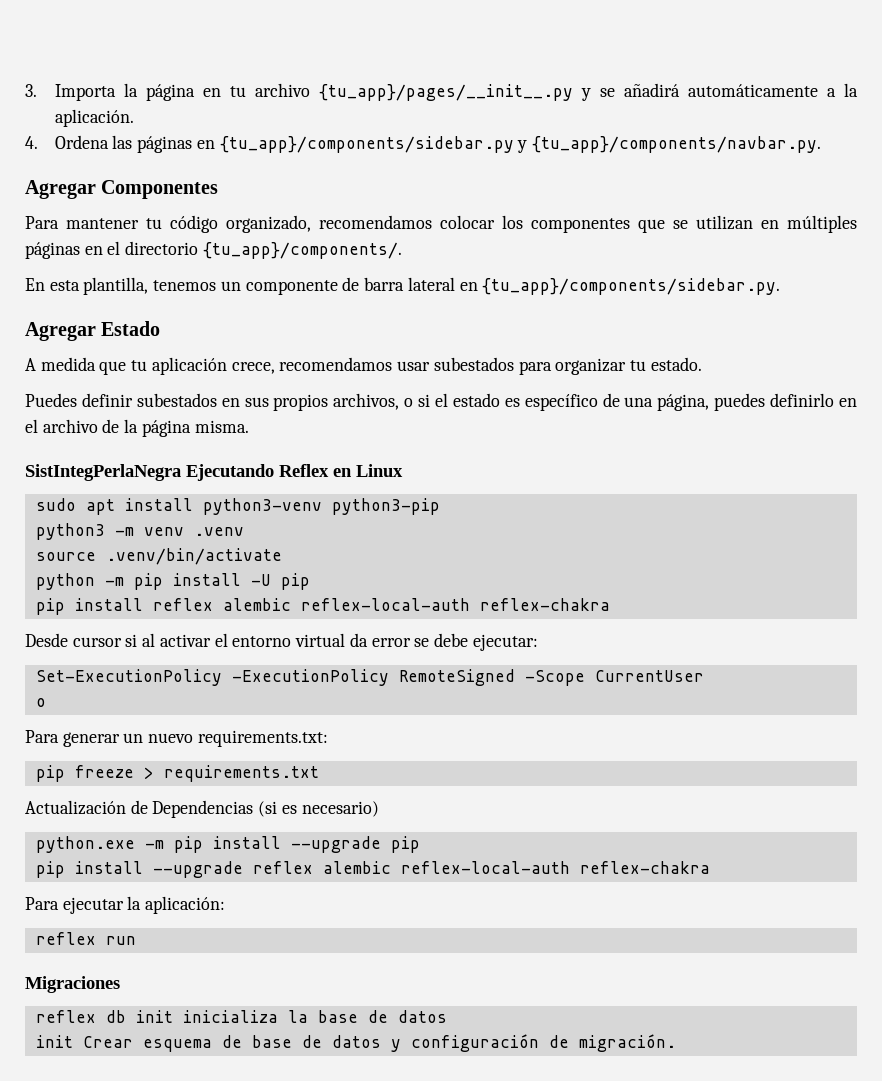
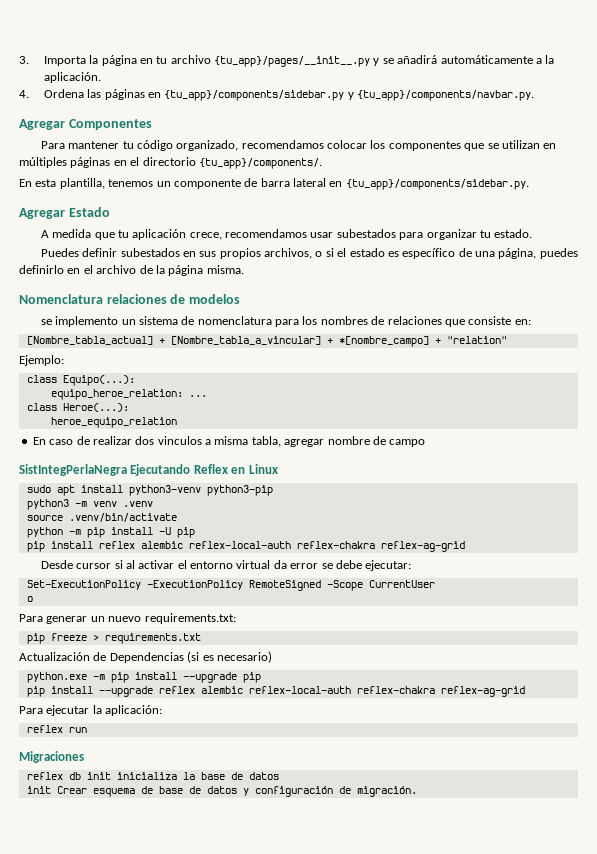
(249, 426) none -> [19,294,240,304] [40,316,531,327] [26,336,507,347] [19,355,64,366] [26,375,135,386] [50,389,207,400] [26,403,129,412] [50,417,177,428] [32,436,426,447] // Nomenclatura relaciones de modelos // se implemento un sistema de nomenclatura para los nombres de relaciones que consiste en: // [Nombre_tabla_actual] + [Nombre_tabla_a_vincular] + *[nombre_campo] + "relation" // Ejemplo: // class Equipo(...): // equipo_heroe_relation: ... // class Heroe(...): // heroe_equipo_relation // En caso de realizar dos vinculos a misma tabla, agregar nombre de campo
(610, 604) none -> [380,541,465,552] reflex-ag-grid
(710, 867) none -> [440,686,525,697] reflex-ag-grid

